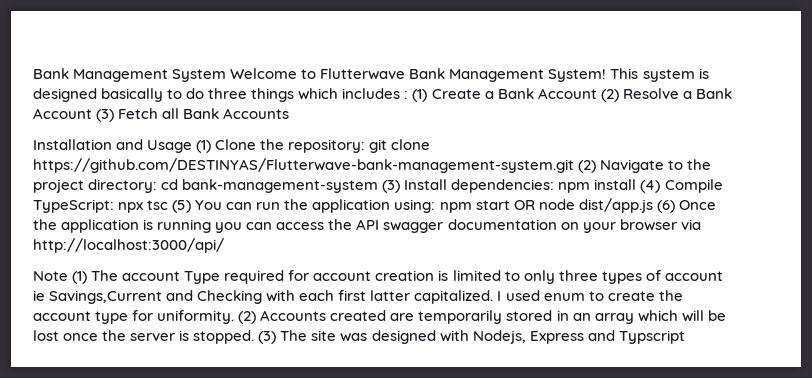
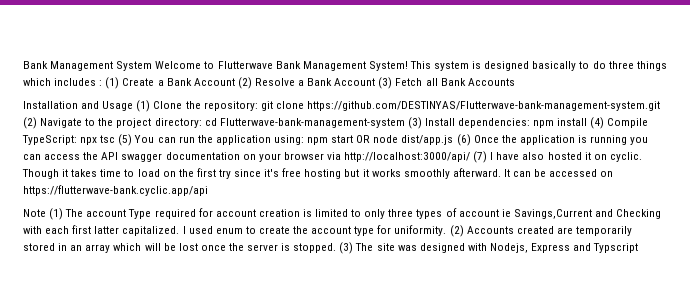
[182,179,379,193] bank-management-system -> [219,118,405,128] Flutterwave-bank-management-system
(224, 245) none -> [473,151,642,163] [22,168,614,179] [23,185,208,196] (7) I have also hosted it on cyclic. Though it takes time to load on the first try since it's free hosting but it works smoothly afterward. It can be accessed on https://flutterwave-bank.cyclic.app/api

